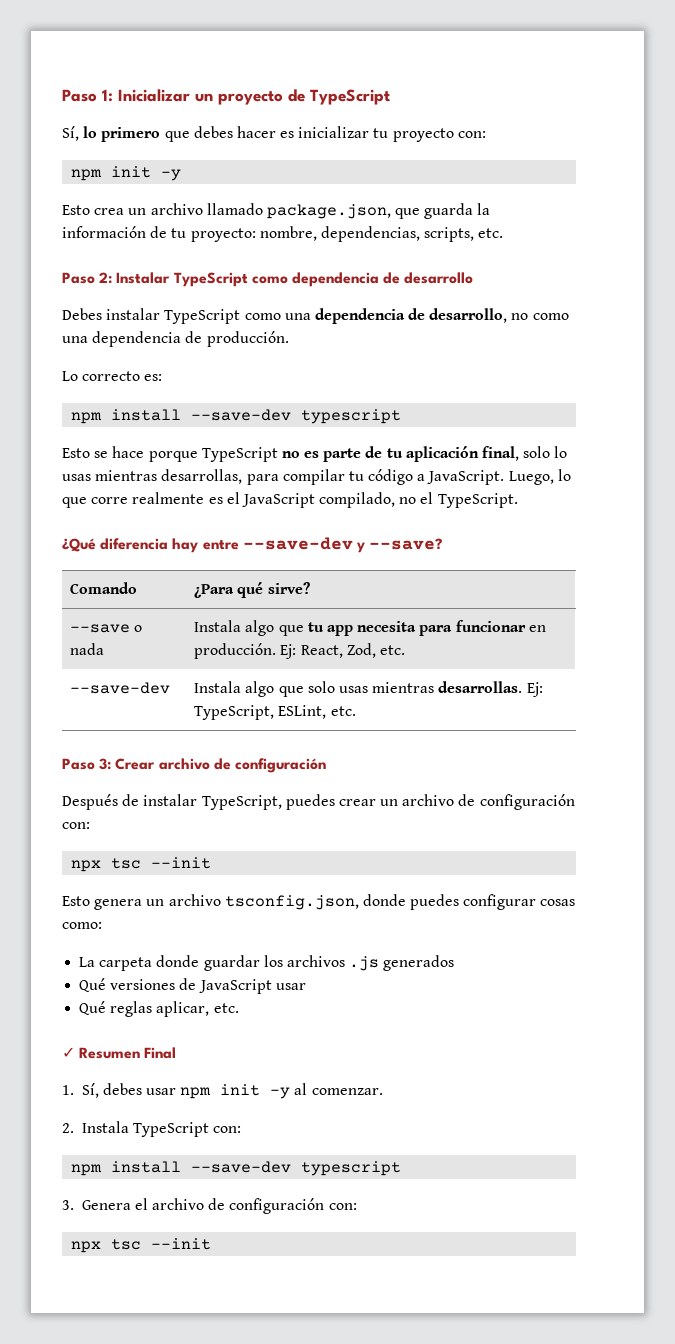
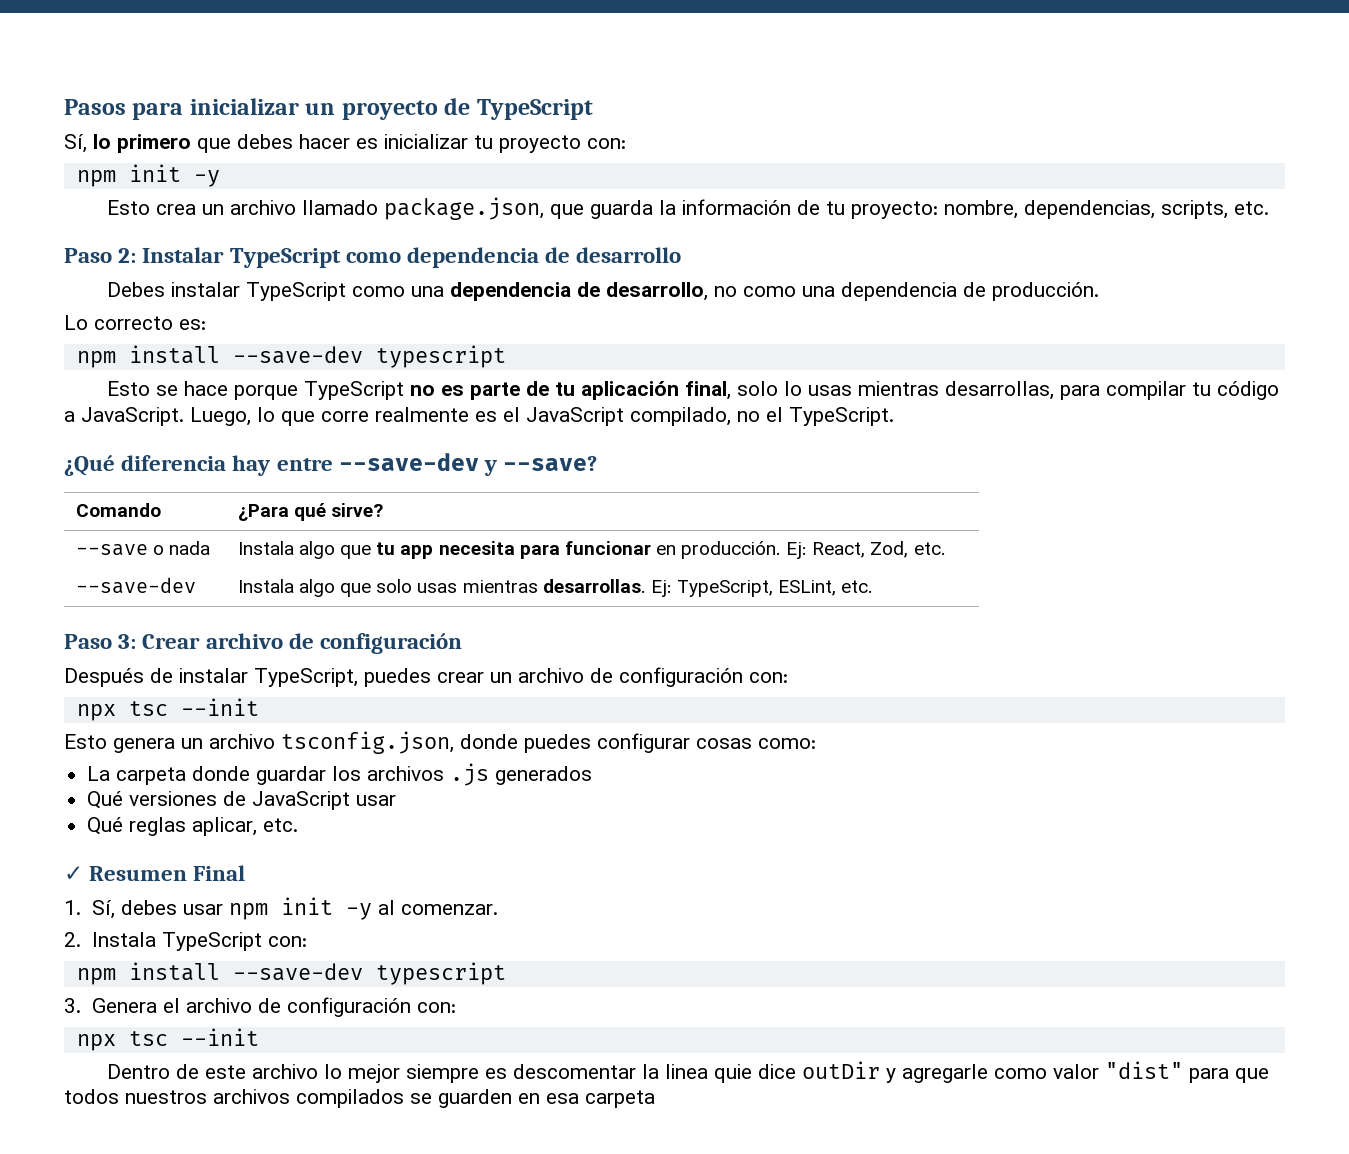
[62,89,190,102] Paso 1: Inicializar -> [64,98,299,120] Pasos para inicializar
(212, 1244) none -> [106,1061,1269,1083] [64,1089,655,1108] // Dentro de este archivo lo mejor siempre es descomentar la linea quie dice outDir y agregarle como valor "dist" para que todos nuestros archivos compilados se guarden en esa carpeta

